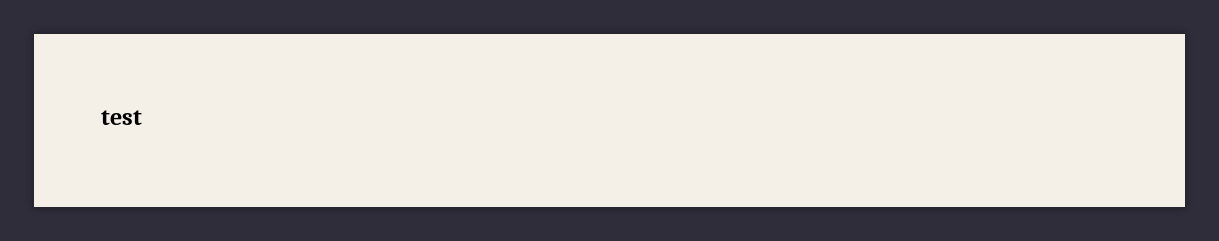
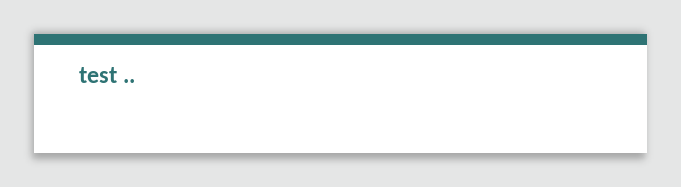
(142, 117) none -> [123,79,136,83] ..

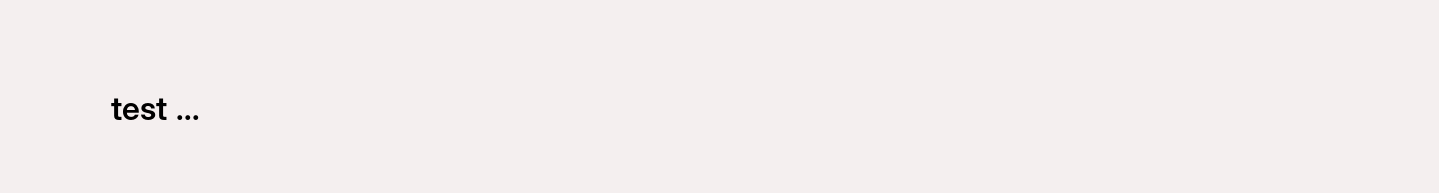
[123,79,136,83] .. -> [175,115,200,120] ...

